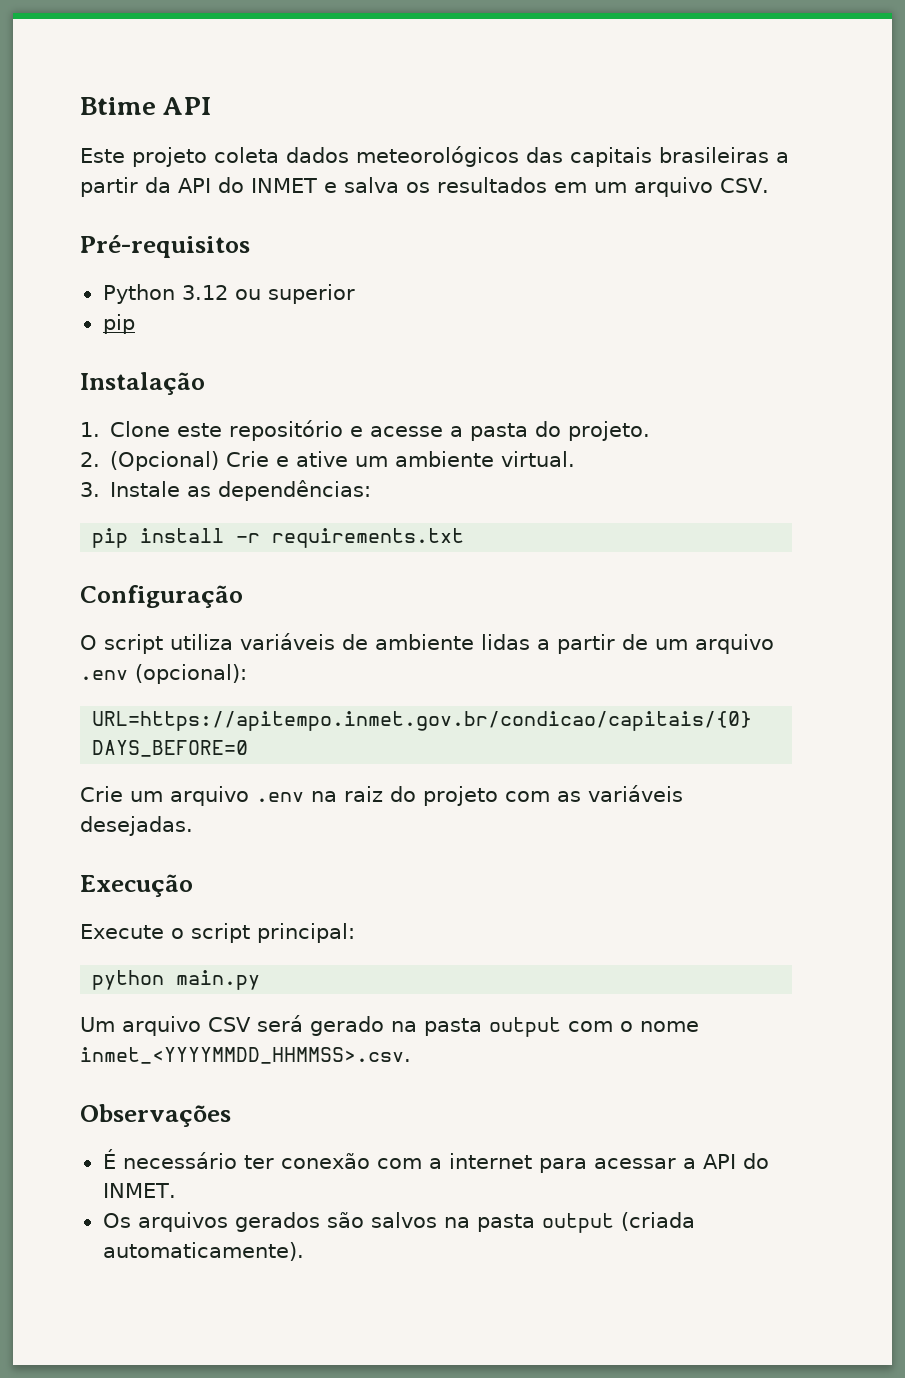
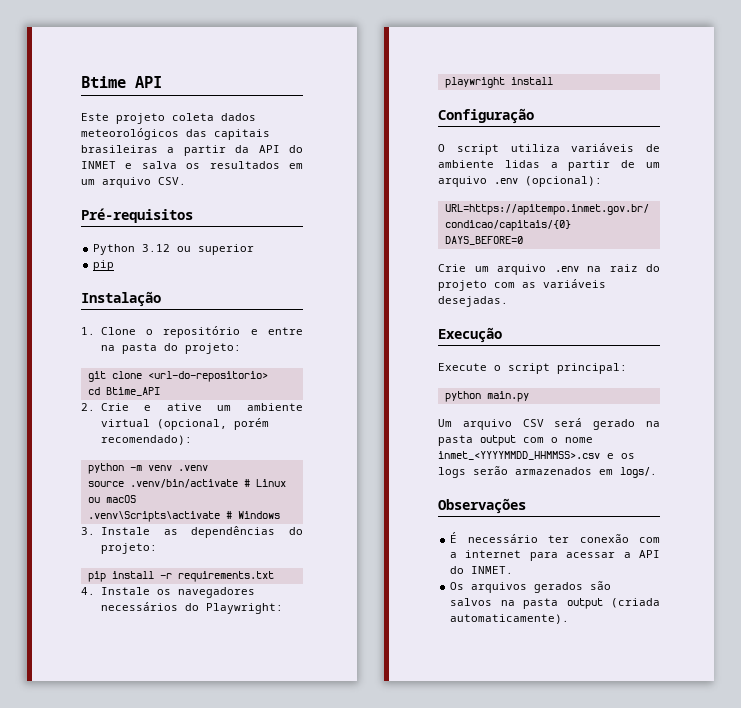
[177,423,223,437] este -> [146,329,154,335] o
[370,421,651,441] acesse a pasta do projeto. -> [268,327,304,335] [100,343,241,354] [87,371,268,382] [87,387,160,396] entre na pasta do projeto: // git clone <url-do-repositorio> // cd Btime_API
[110,451,220,471] (Opcional) -> (95, 407) none
[501,451,576,467] virtual. -> [100,418,269,430] [100,435,192,445] [87,463,208,474] [87,479,286,488] [87,495,136,503] [87,511,280,522] virtual (opcional, porém recomendado): // python -m venv .venv // source .venv/bin/activate # Linux ou macOS // .venv\Scripts\activate # Windows
[218,480,372,501] dependências: -> [191,526,303,538] [100,543,157,554] dependências do projeto:
(465, 538) none -> [81,587,255,598] [100,602,283,614] [444,77,553,88] // 4. Instale os navegadores necessários do Playwright: // playwright install
[80,1047,411,1064] inmet_<YYYYMMDD_HHMMSS>.csv. -> [438,451,635,460] [438,466,657,478] inmet_<YYYYMMDD_HHMMSS>.csv e os logs serão armazenados em logs/.

